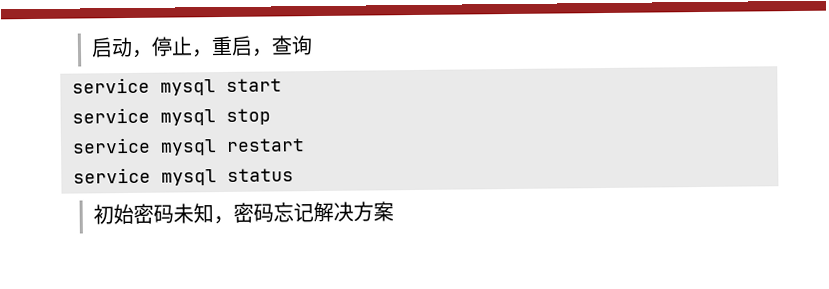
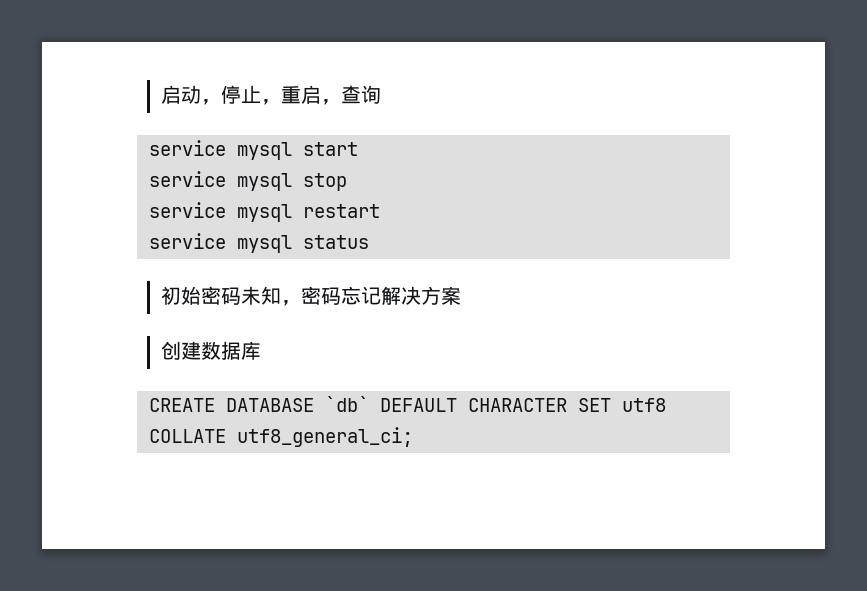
(395, 211) none -> [160,341,261,360] [149,396,666,412] [149,427,413,447] // 创建数据库 // CREATE DATABASE `db` DEFAULT CHARACTER SET utf8 COLLATE utf8_general_ci;

